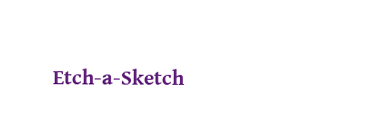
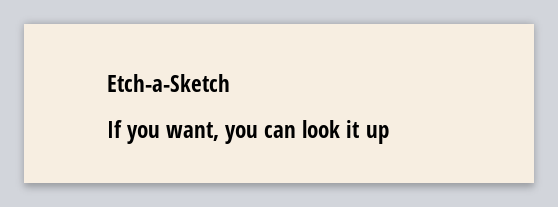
(185, 76) none -> [107,120,389,144] // If you want, you can look it up

